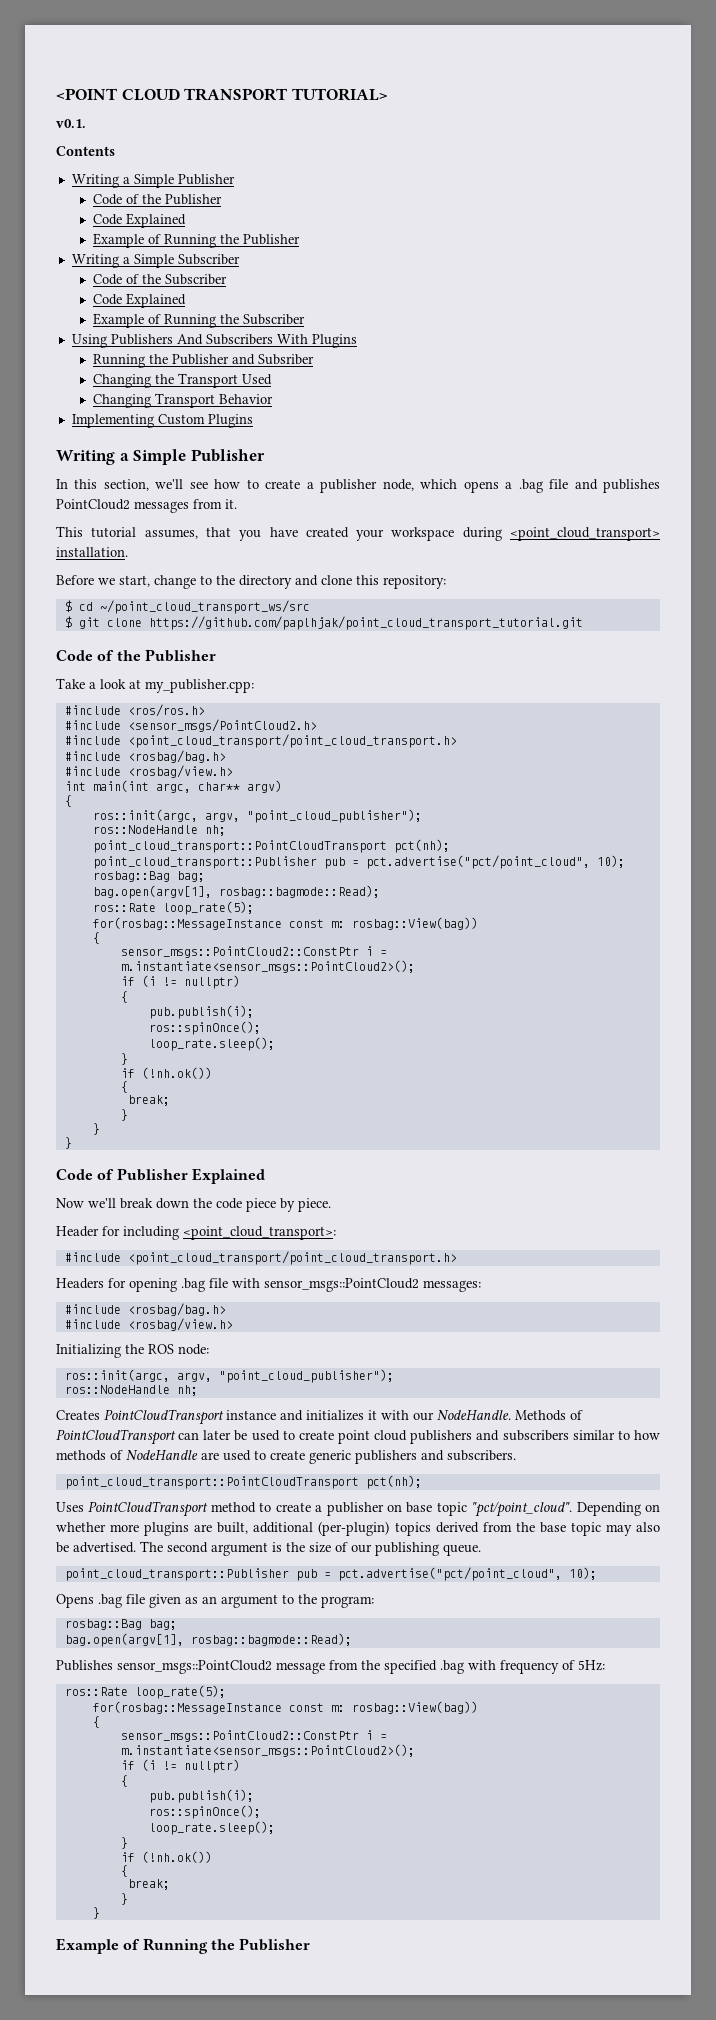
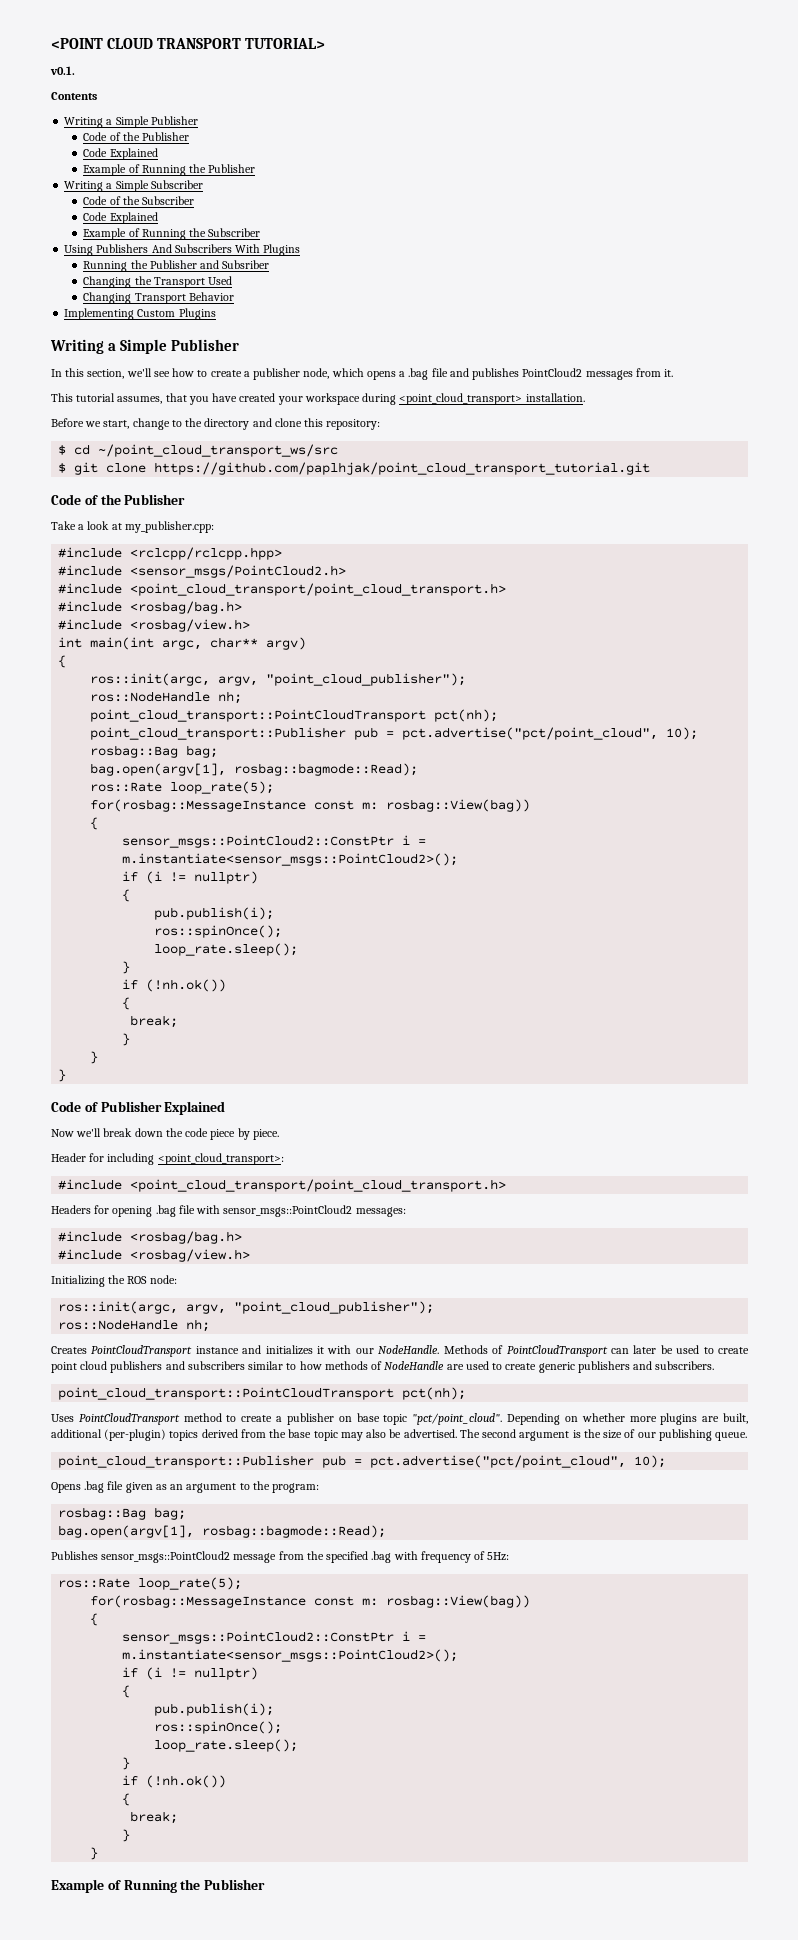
[127,704,205,717] <ros/ros.h> -> [130,547,283,560] <rclcpp/rclcpp.hpp>

